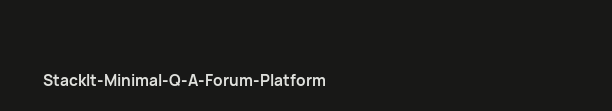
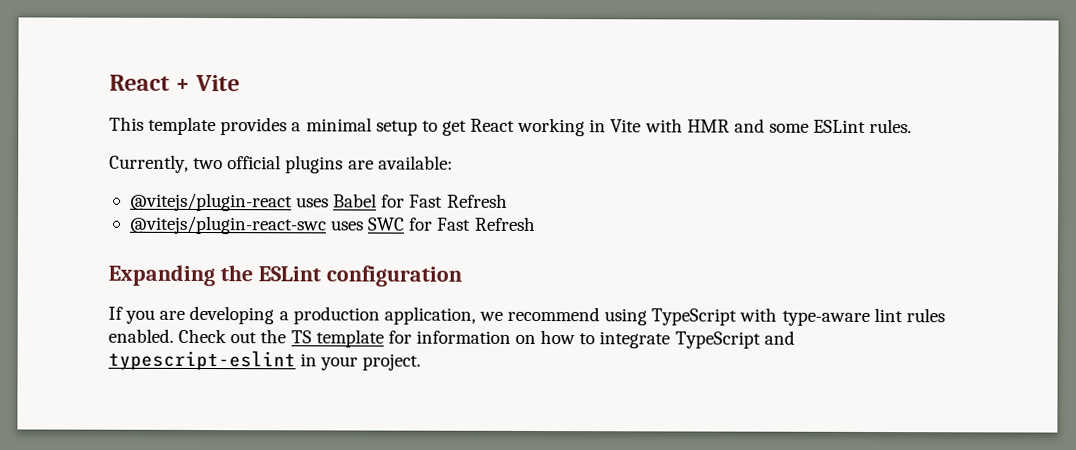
[43,74,326,87] StackIt-Minimal-Q-A-Forum-Platform -> [109,74,240,92] [109,116,913,137] [109,154,453,174] [129,192,508,212] [128,215,536,235] [108,264,462,287] [108,305,945,326] [108,328,795,349] [108,350,422,371] React + Vite // This template provides a minimal setup to get React working in Vite with HMR and some ESLint rules. // Currently, two official plugins are available: // @vitejs/plugin-react uses Babel for Fast Refresh // @vitejs/plugin-react-swc uses SWC for Fast Refresh // Expanding the ESLint configuration // If you are developing a production application, we recommend using TypeScript with type-aware lint rules enabled. Check out the TS template for information on how to integrate TypeScript and typescript-eslint in your project.

